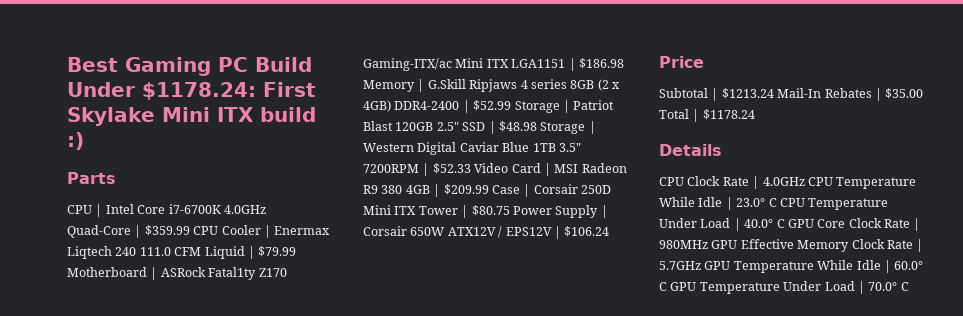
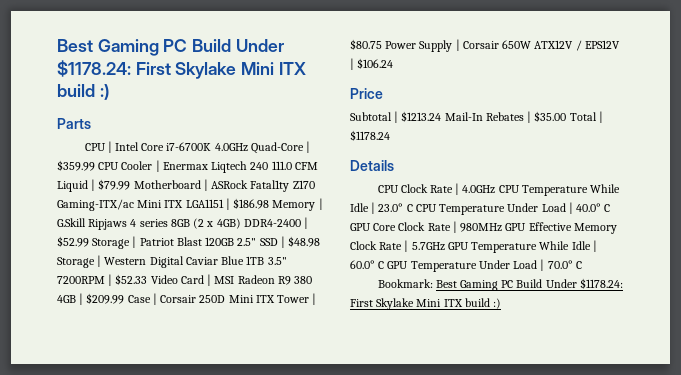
(909, 286) none -> [377,278,623,291] [350,298,502,310] // Bookmark: Best Gaming PC Build Under $1178.24: First Skylake Mini ITX build :)

